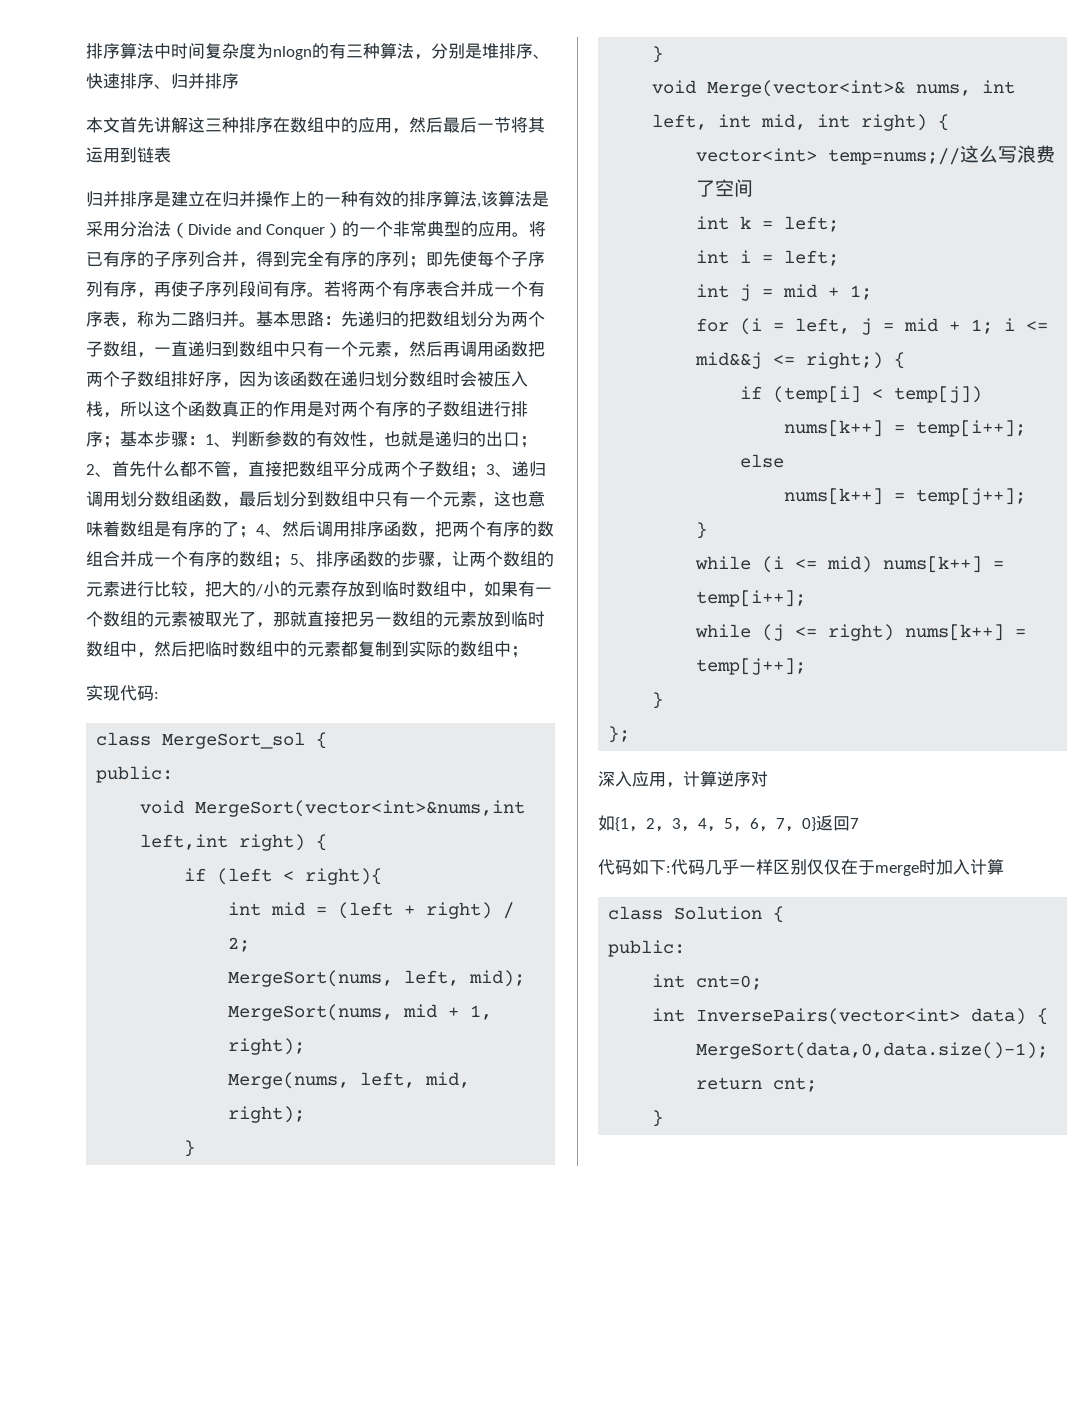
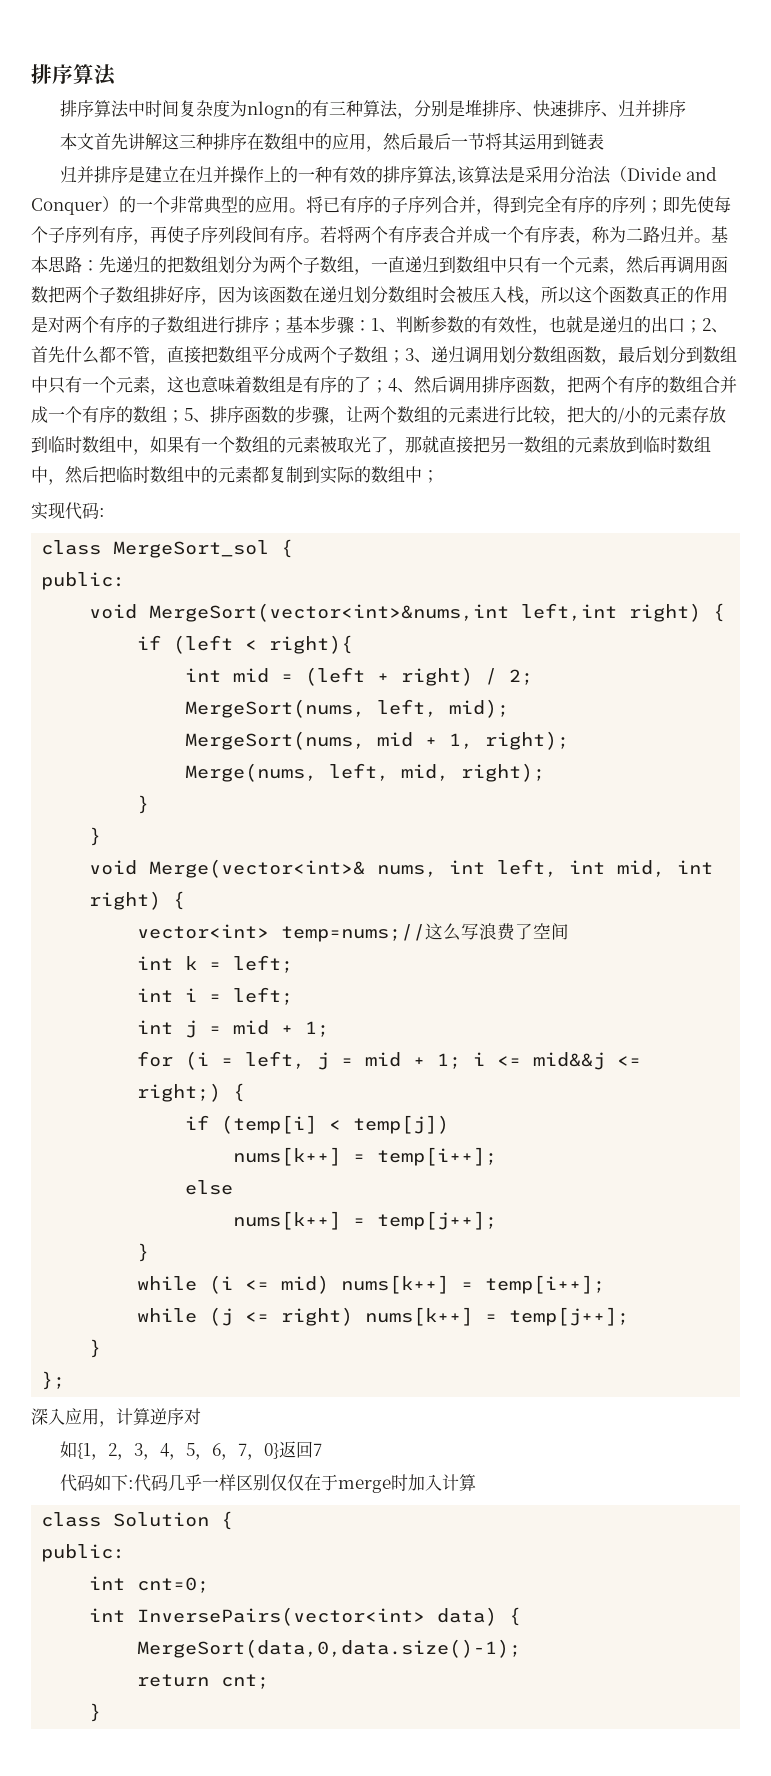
[86,43,154,59] 排序算法 -> [31,64,117,86] [60,100,130,118] 排序算法 // 排序算法

